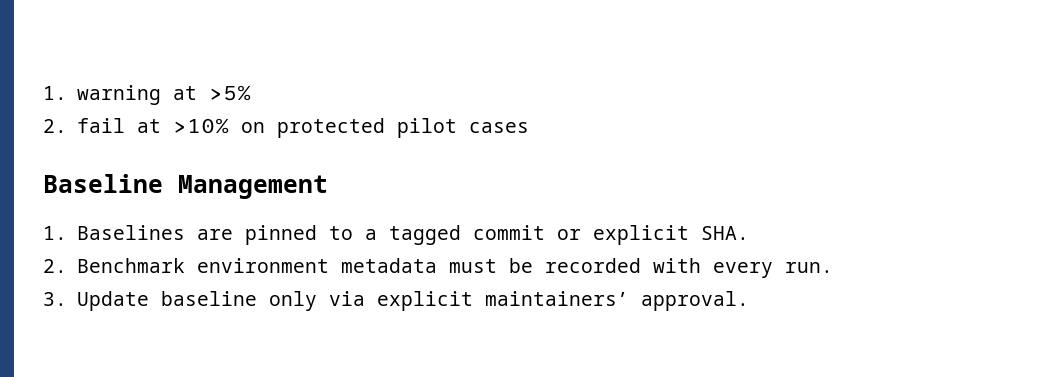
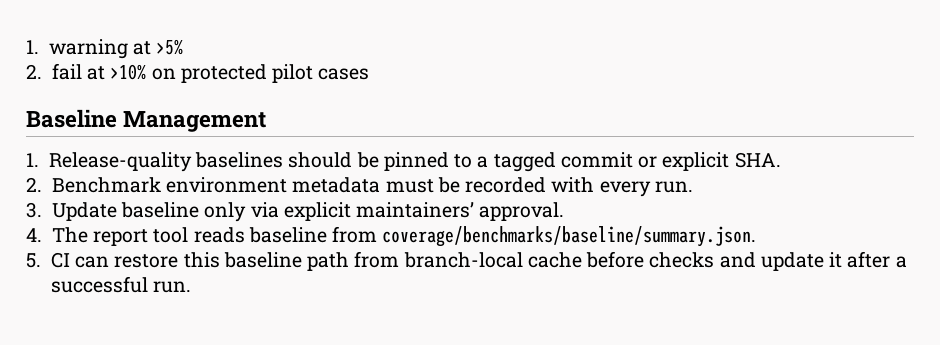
[76,225,233,240] Baselines are -> [48,152,379,172] Release-quality baselines should be
(749, 301) none -> [26,226,757,247] [26,251,907,271] [50,276,192,293] // 4. The report tool reads baseline from coverage/benchmarks/baseline/summary.json. // 5. CI can restore this baseline path from branch-local cache before checks and update it after a successful run.

